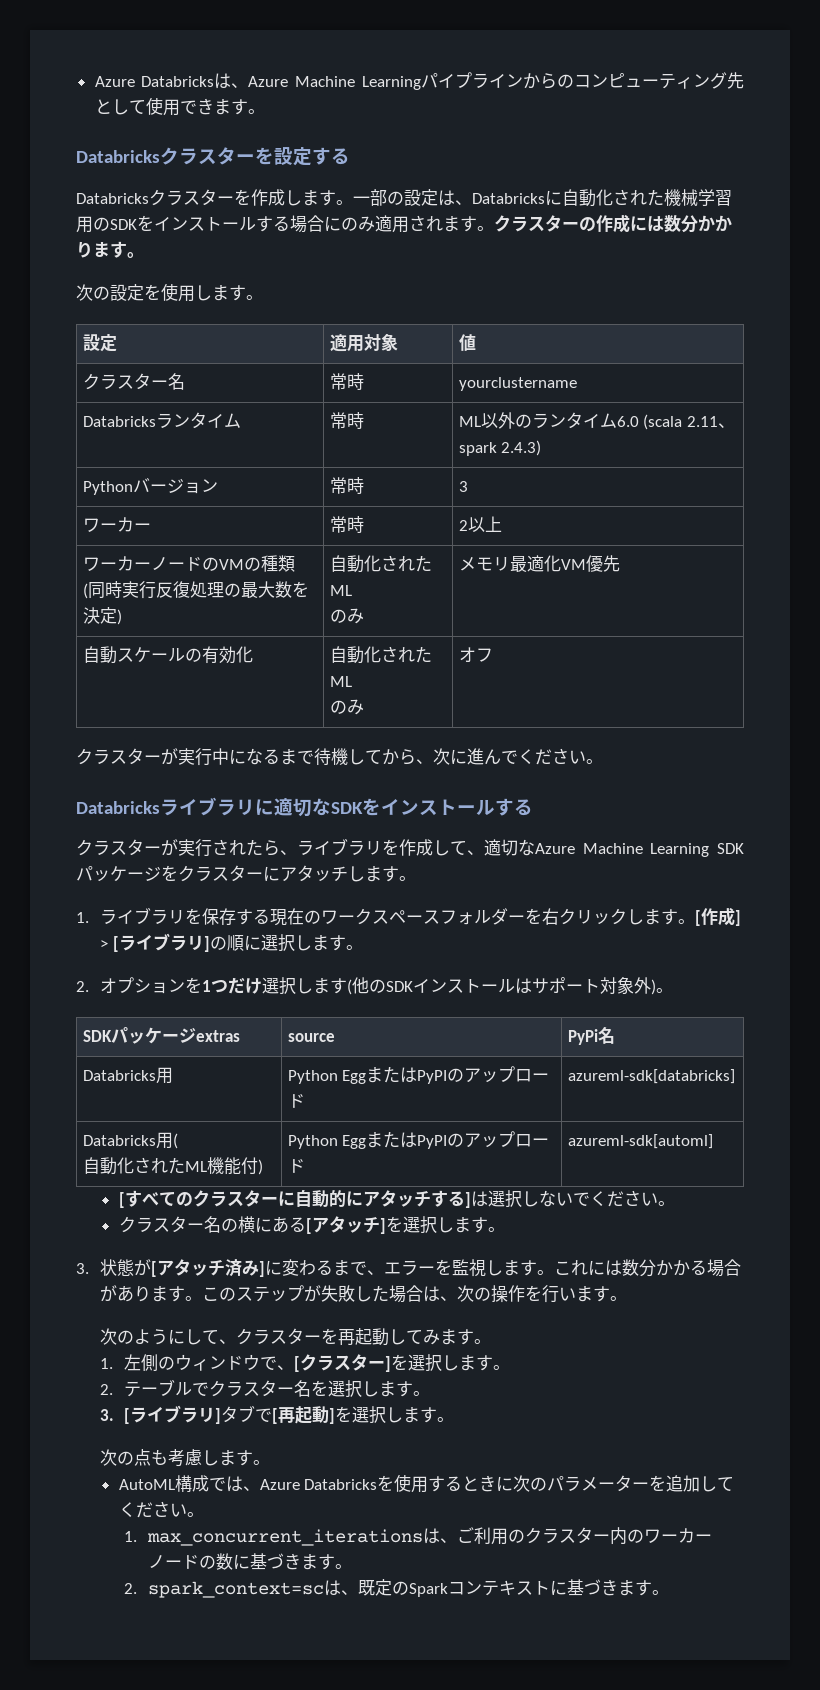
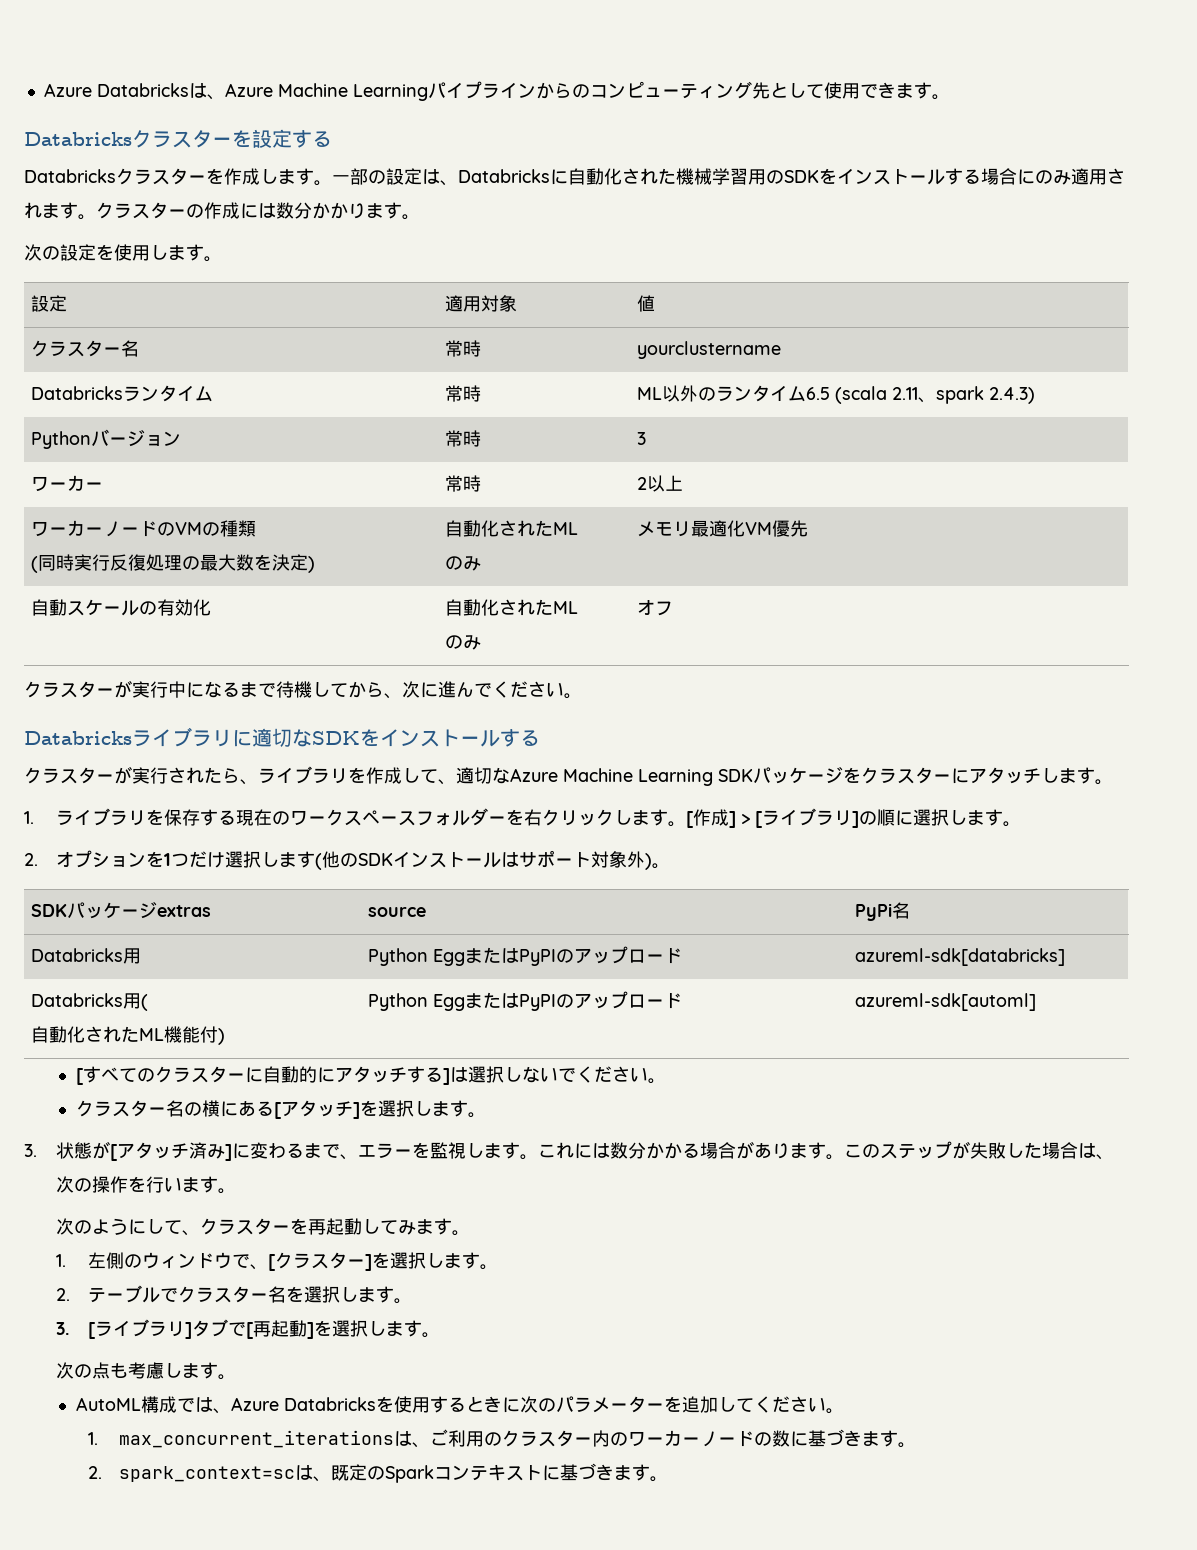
[616,416,639,427] 6.0 -> [806,387,831,400] 6.5

